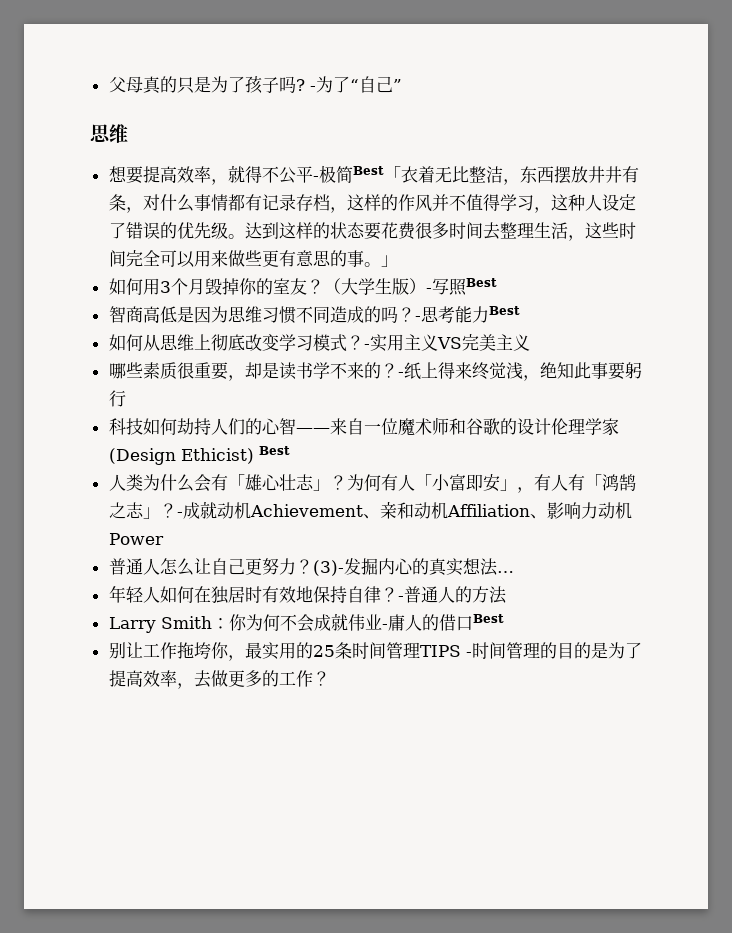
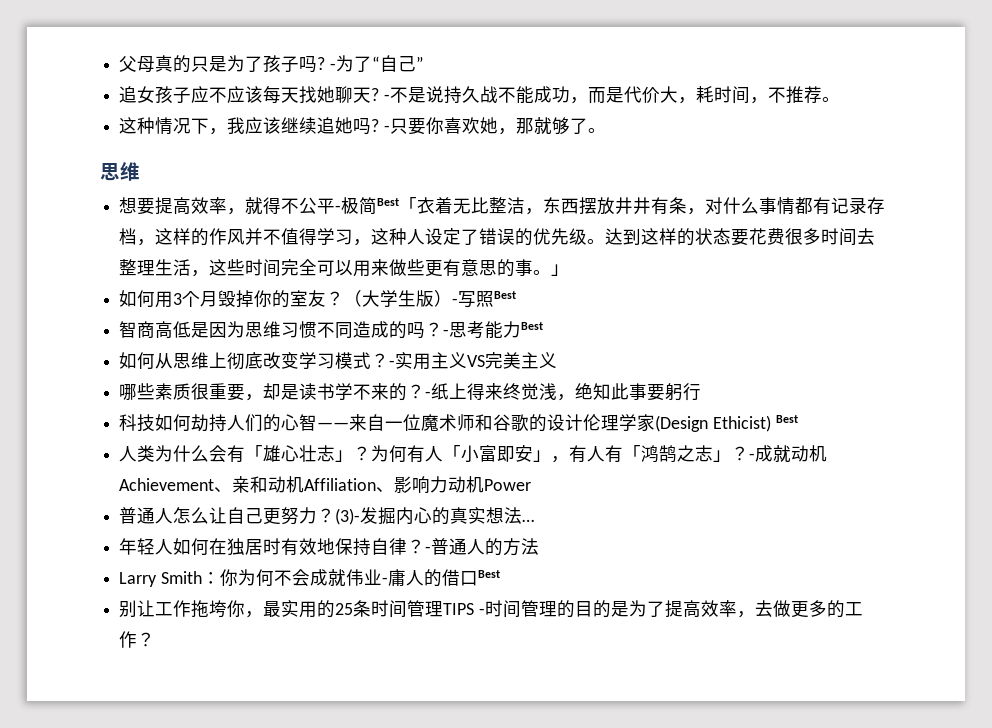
(402, 85) none -> [119,86,840,104] [119,117,606,135] // 追女孩子应不应该每天找她聊天? -不是说持久战不能成功，而是代价大，耗时间，不推荐。 // 这种情况下，我应该继续追她吗? -只要你喜欢她，那就够了。

